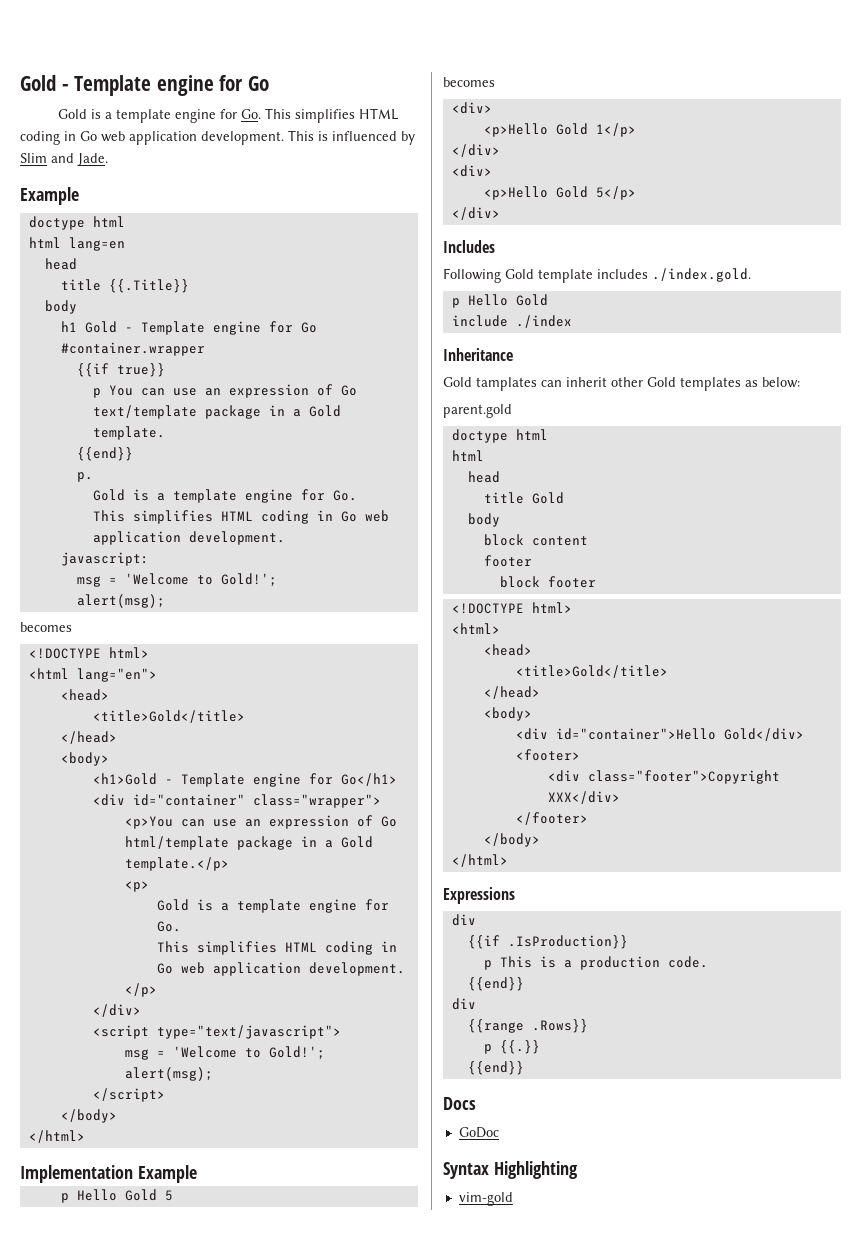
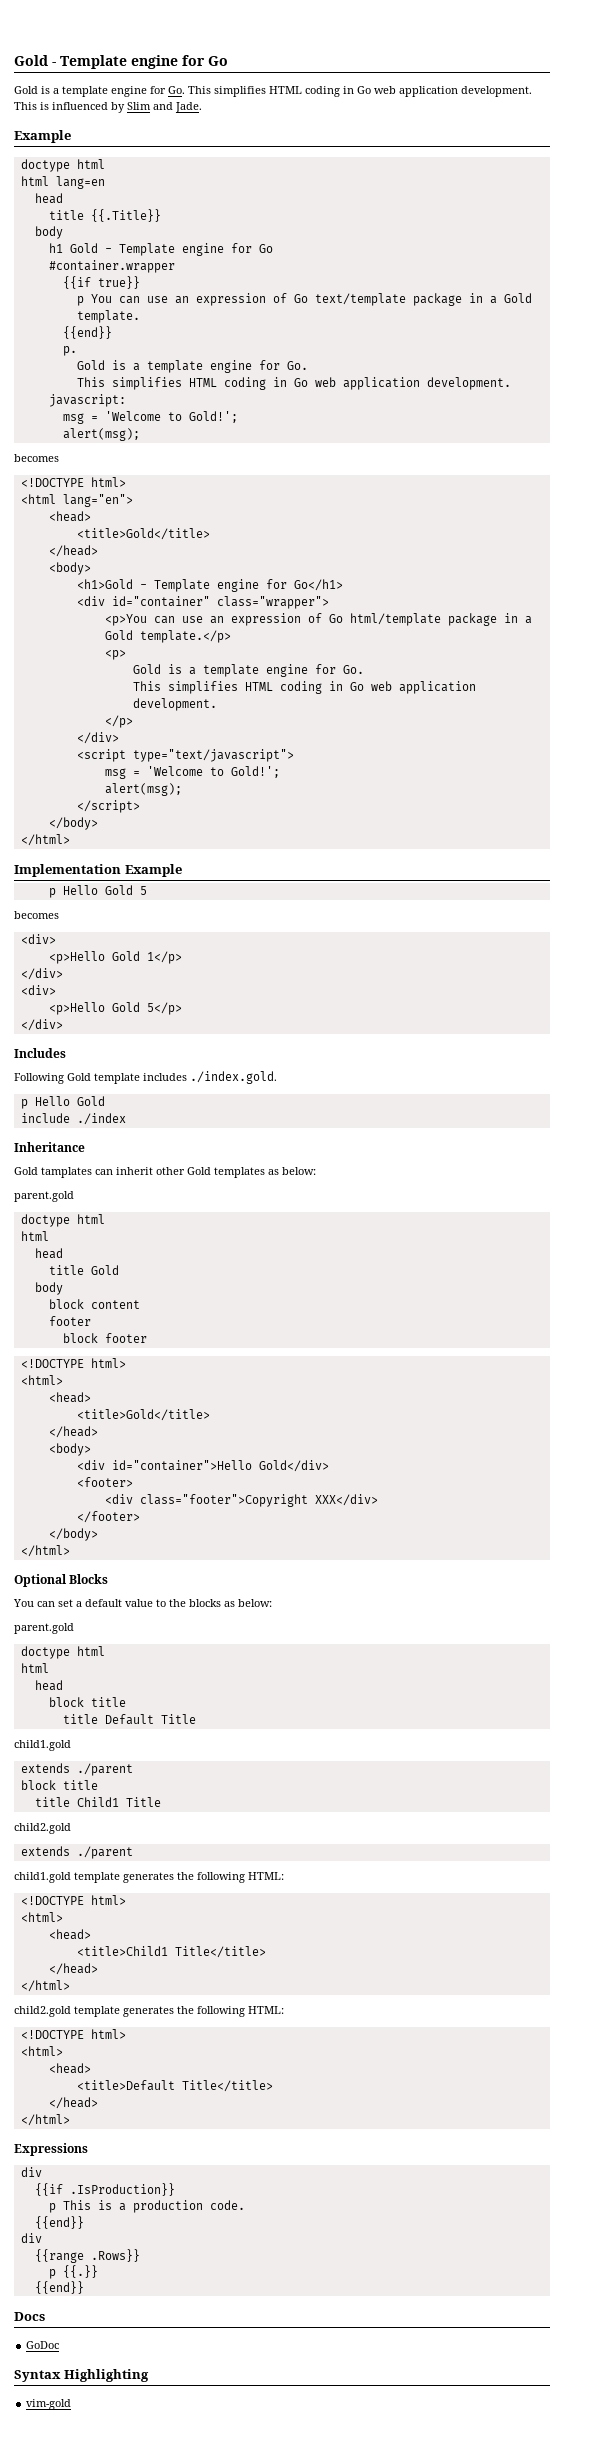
(508, 860) none -> [14,1574,109,1587] [13,1599,272,1607] [14,1623,74,1634] [20,1646,105,1659] [20,1663,49,1673] [34,1680,63,1691] [48,1697,126,1707] [62,1714,196,1725] [14,1740,71,1751] [20,1763,133,1776] [20,1780,98,1790] [34,1797,161,1807] [14,1823,71,1834] [20,1846,133,1859] [14,1872,284,1883] [20,1895,126,1905] [20,1912,63,1922] [48,1929,91,1940] [76,1946,266,1958] [48,1963,98,1975] [20,1980,70,1992] [14,2006,284,2017] [20,2029,126,2039] [20,2046,63,2056] [48,2063,91,2074] [76,2080,273,2092] [48,2097,98,2109] [20,2114,70,2126] // Optional Blocks // You can set a default value to the blocks as below: // parent.gold // doctype html // html // head // block title // title Default Title // child1.gold // extends ./parent // block title // title Child1 Title // child2.gold // extends ./parent // child1.gold template generates the following HTML: // <!DOCTYPE html> // <html> // <head> // <title>Child1 Title</title> // </head> // </html> // child2.gold template generates the following HTML: // <!DOCTYPE html> // <html> // <head> // <title>Default Title</title> // </head> // </html>

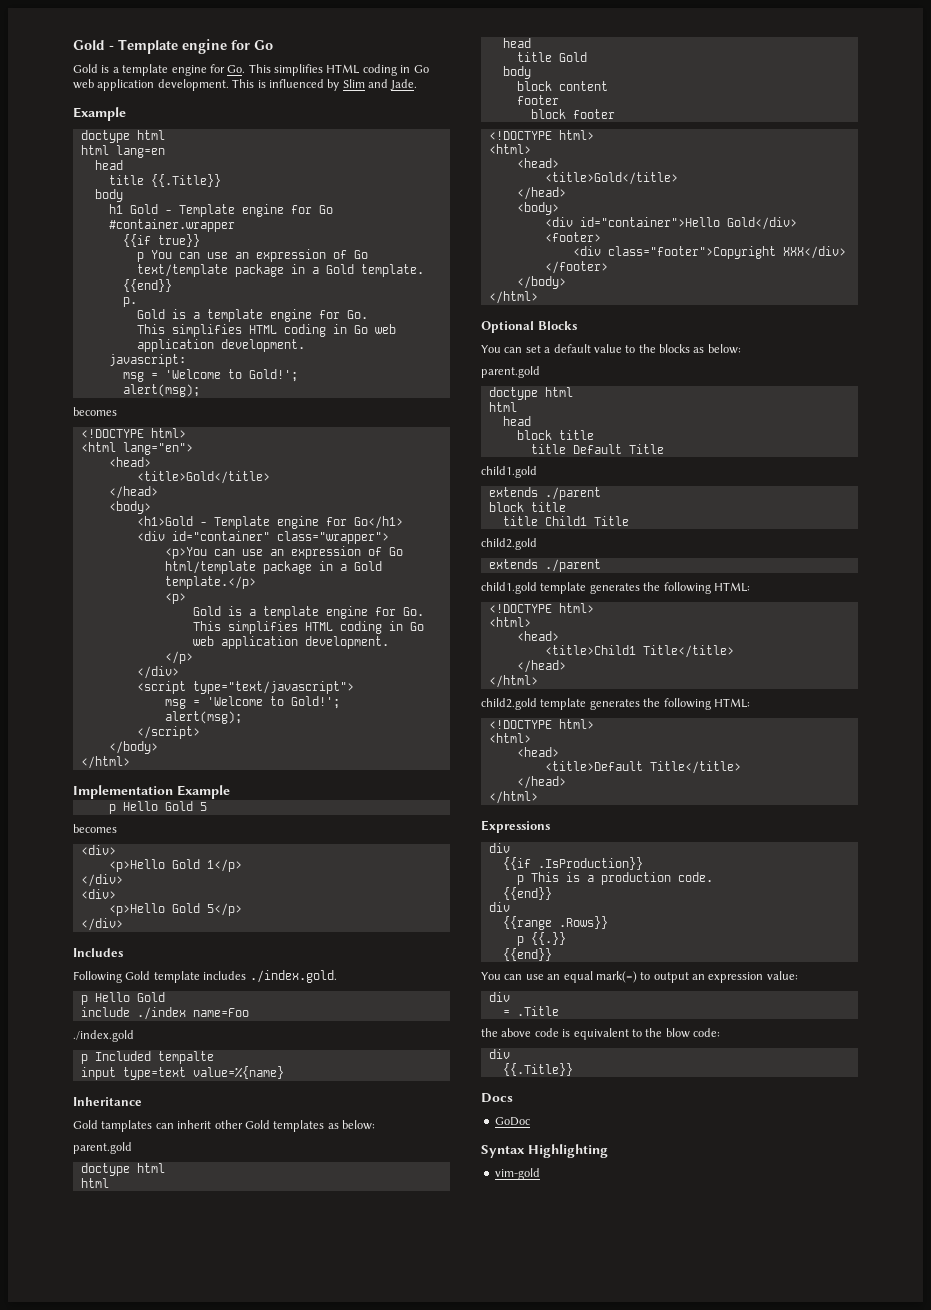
(126, 1119) none -> [192,1008,249,1017] [73,1030,134,1042] [80,1051,214,1064] [80,1066,284,1080] name=Foo // ./index.gold // p Included tempalte // input type=text value=%{name}
(84, 2287) none -> [481,971,798,983] [488,992,510,1002] [502,1006,559,1016] [481,1028,720,1040] [488,1049,510,1059] [502,1063,573,1076] // You can use an equal mark(=) to output an expression value: // div // = .Title // the above code is equivalent to the blow code: // div // {{.Title}}

